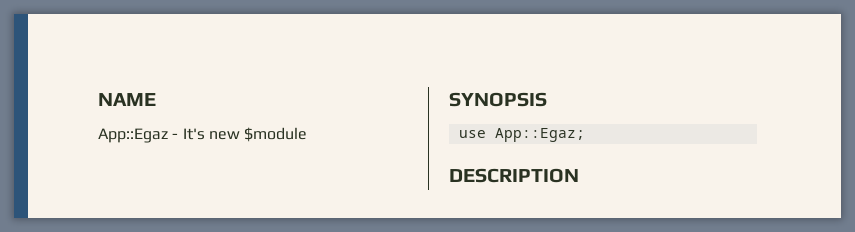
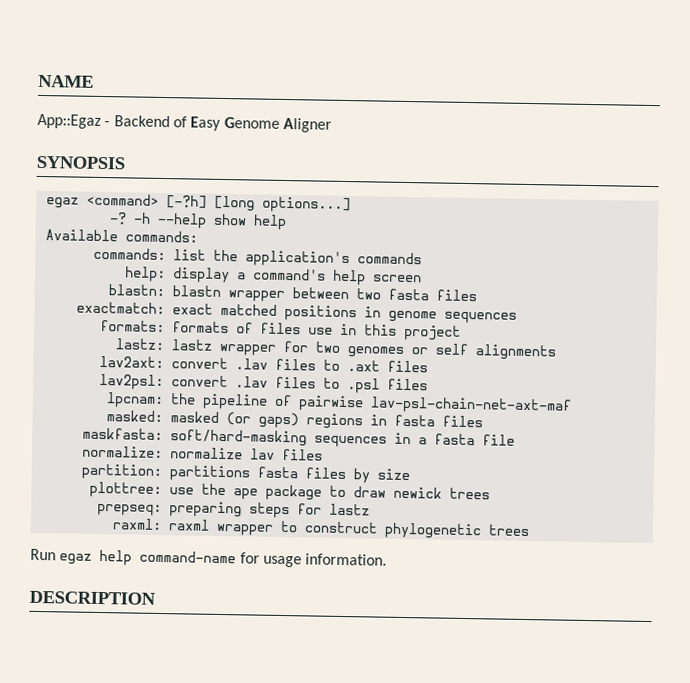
[182,127,308,142] [449,92,547,107] [458,128,585,142] It's new $module // SYNOPSIS // use App::Egaz; -> [113,115,332,133] [36,155,125,170] [45,193,351,214] [108,212,287,231] [44,229,198,243] [92,247,422,268] [123,266,422,286] [107,284,477,303] [75,301,517,324] [99,319,461,341] [114,338,556,361] [98,355,428,373] [98,373,428,394] [105,392,572,415] [105,410,483,430] [81,427,515,448] [81,445,323,461] [80,463,410,484] [88,481,490,501] [96,501,370,519] [111,518,530,540] [30,548,388,568] Backend of Easy Genome Aligner // SYNOPSIS // egaz <command> [-?h] [long options...] // -? -h --help show help // Available commands: // commands: list the application's commands // help: display a command's help screen // blastn: blastn wrapper between two fasta files // exactmatch: exact matched positions in genome sequences // formats: formats of files use in this project // lastz: lastz wrapper for two genomes or self alignments // lav2axt: convert .lav files to .axt files // lav2psl: convert .lav files to .psl files // lpcnam: the pipeline of pairwise lav-psl-chain-net-axt-maf // masked: masked (or gaps) regions in fasta files // maskfasta: soft/hard-masking sequences in a fasta file // normalize: normalize lav files // partition: partitions fasta files by size // plottree: use the ape package to draw newick trees // prepseq: preparing steps for lastz // raxml: raxml wrapper to construct phylogenetic trees // Run egaz help command-name for usage information.

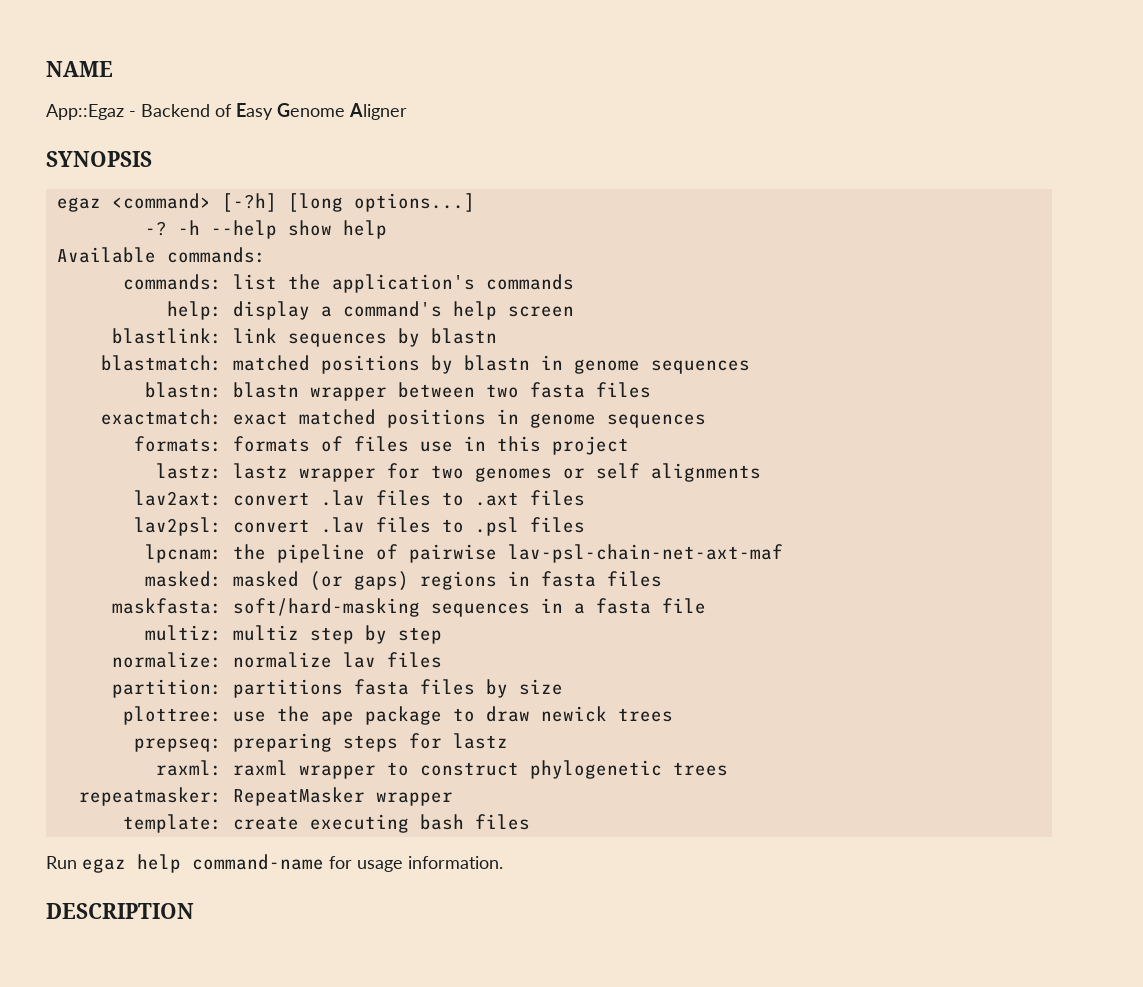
(422, 278) none -> [111,328,497,347] [100,355,750,374] // blastlink: link sequences by blastn // blastmatch: matched positions by blastn in genome sequences
(515, 440) none -> [144,625,442,644] // multiz: multiz step by step
(530, 530) none -> [78,787,453,806] [122,814,530,833] // repeatmasker: RepeatMasker wrapper // template: create executing bash files

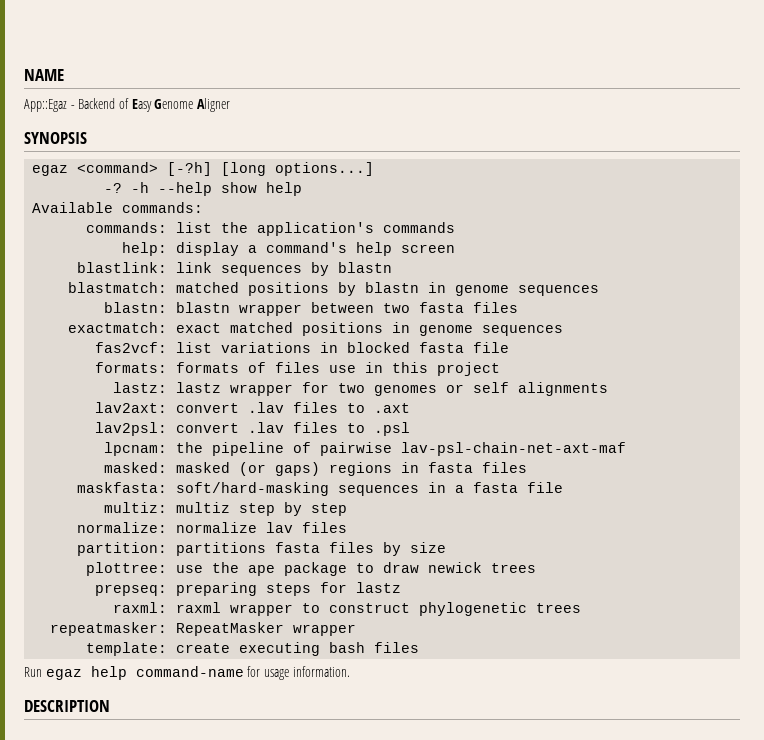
(706, 421) none -> [95,342,510,353] // fas2vcf: list variations in blocked fasta file
[529,490,585,506] files -> (411, 408) none
[529,517,585,533] files -> (411, 429) none

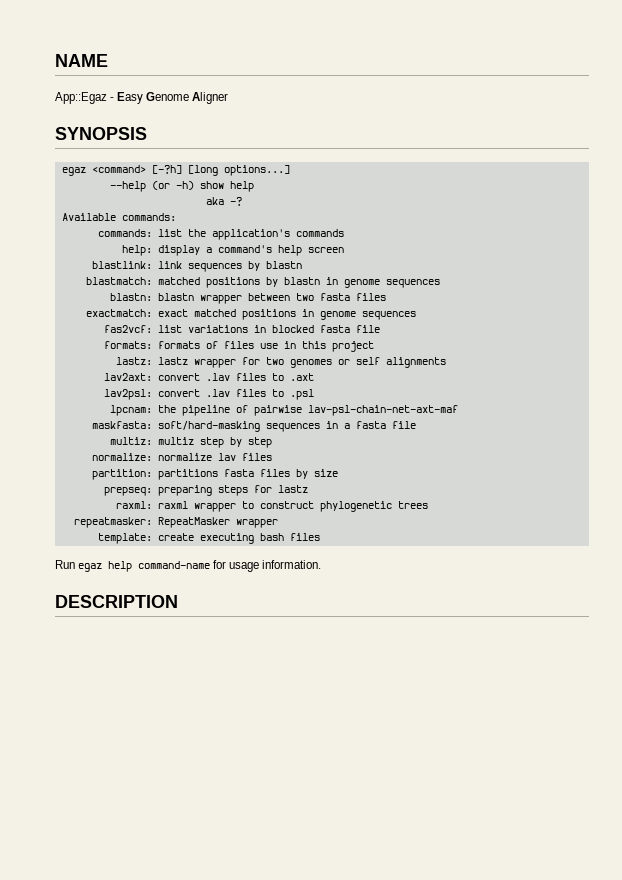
[78,98,129,109] Backend of -> (115, 99) none
[104,182,213,196] -? -h --help -> [109,181,194,192] --help (or -h)
(303, 189) none -> [205,197,242,206] // aka -?
[104,462,528,476] // masked: masked (or gaps) regions in fasta files -> (458, 410) none
[86,562,537,576] // plottree: use the ape package to draw newick trees -> (338, 473) none

